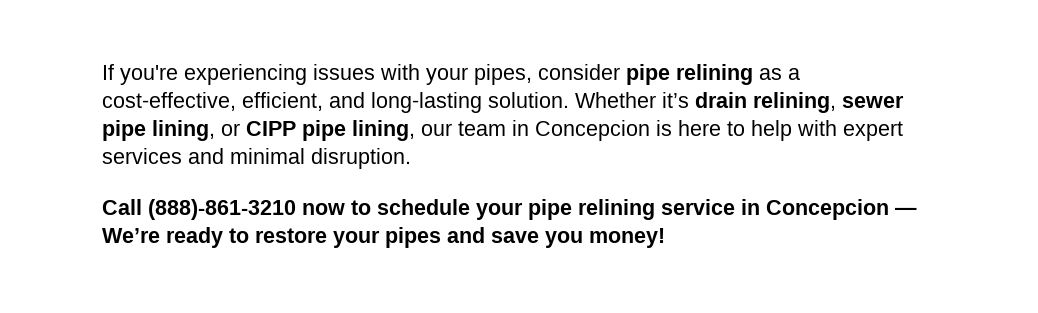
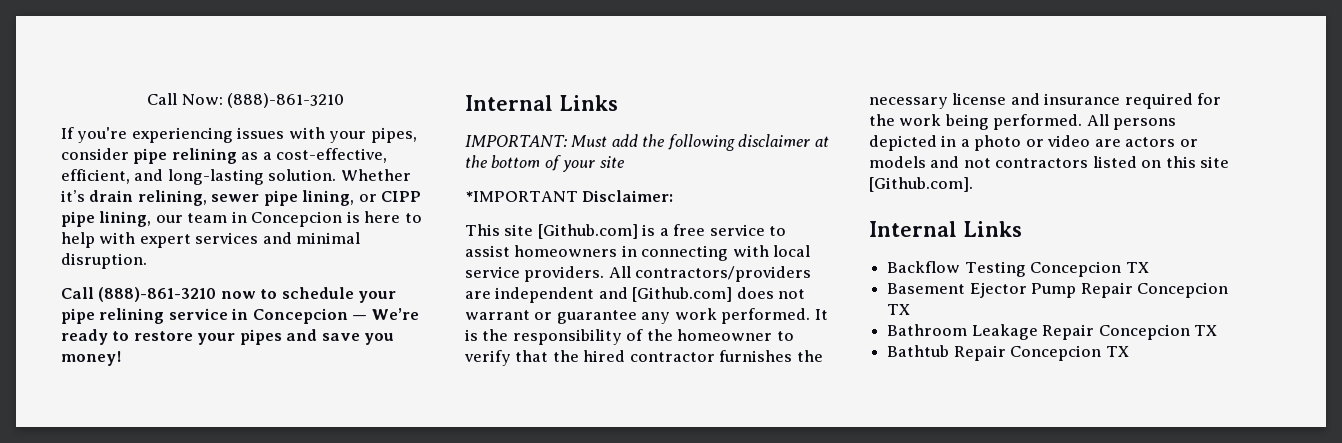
(102, 72) none -> [147,93,344,108] Call Now: (888)-861-3210 //
(665, 238) none -> [465,95,618,111] [465,134,829,151] [465,155,625,172] [465,190,674,202] [465,224,787,239] [465,245,811,261] [465,266,812,282] [465,287,806,303] [465,308,828,324] [465,329,794,345] [464,350,823,366] [869,93,1222,109] [869,114,1177,130] [869,135,1198,151] [869,156,1230,168] [869,177,973,192] [869,221,1022,237] [887,261,1149,277] [887,282,1228,298] [887,304,911,315] [887,324,1217,340] [887,345,1129,361] // Internal Links // IMPORTANT: Must add the following disclaimer at the bottom of your site // *IMPORTANT Disclaimer: // This site [Github.com] is a free service to assist homeowners in connecting with local service providers. All contractors/providers are independent and [Github.com] does not warrant or guarantee any work performed. It is the responsibility of the homeowner to verify that the hired contractor furnishes the necessary license and insurance required for the work being performed. All persons depicted in a photo or video are actors or models and not contractors listed on this site [Github.com]. // Internal Links // Backflow Testing Concepcion TX // Basement Ejector Pump Repair Concepcion TX // Bathroom Leakage Repair Concepcion TX // Bathtub Repair Concepcion TX

